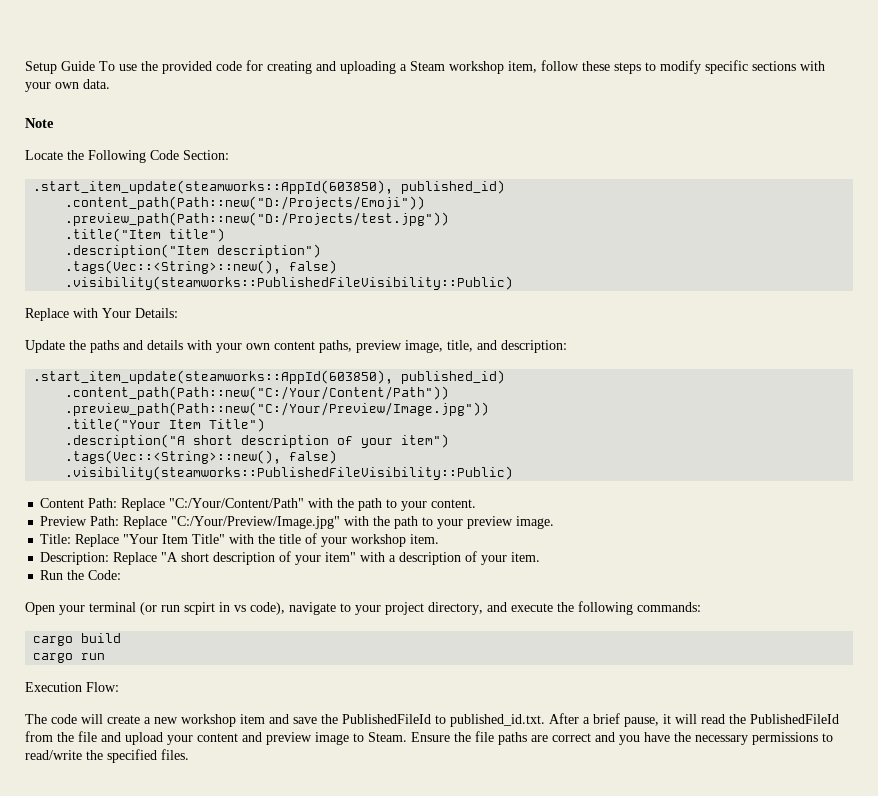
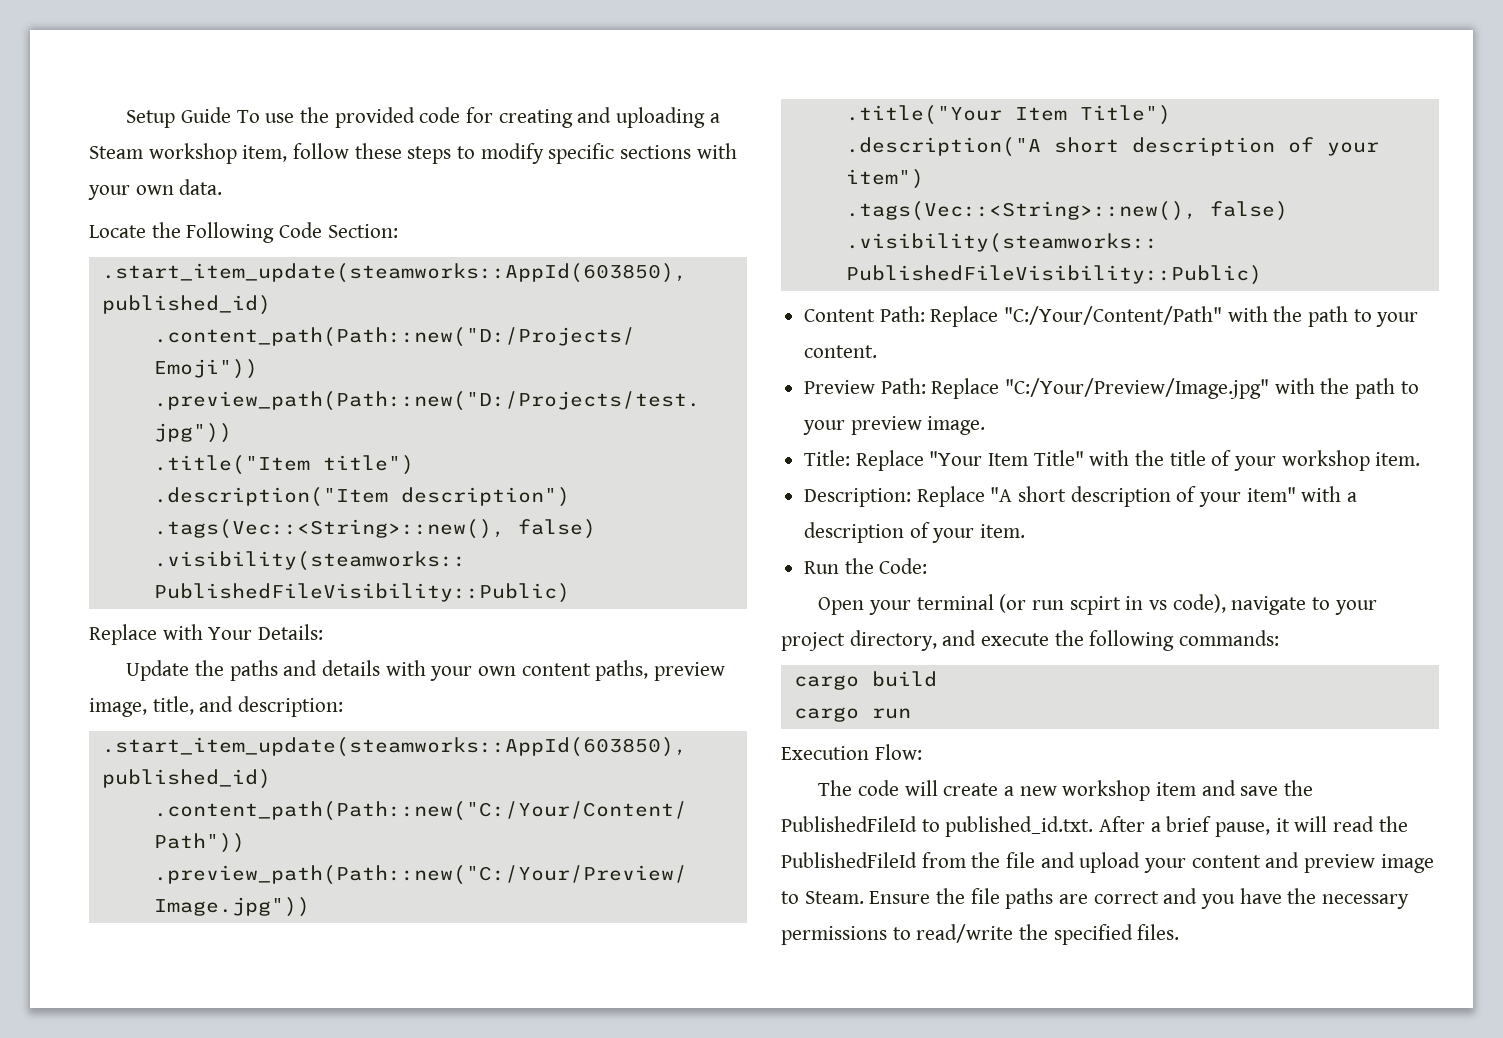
[25,118,54,128] // Note -> (223, 187) none

